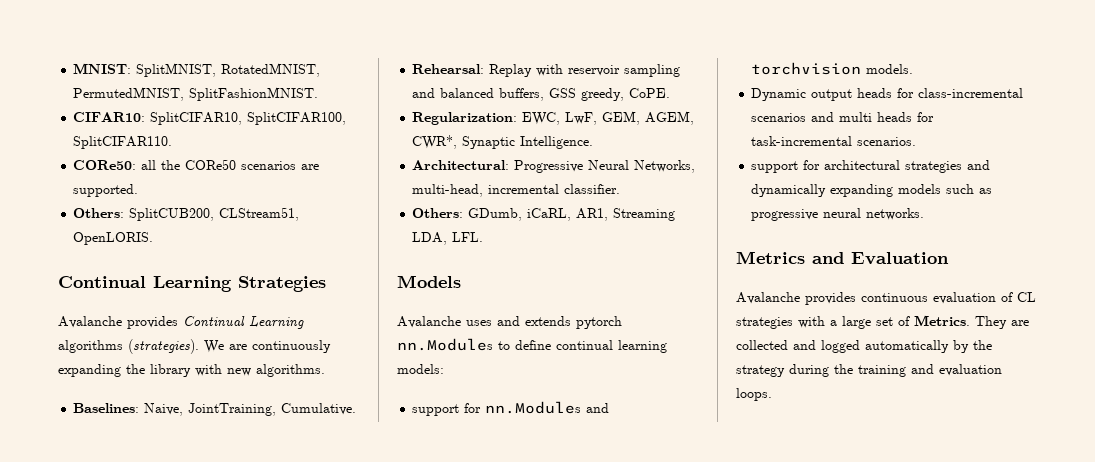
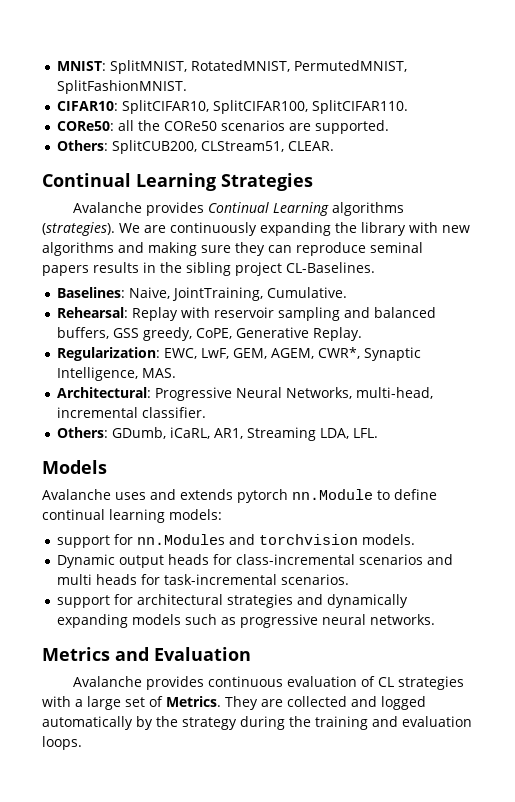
[73,232,154,245] OpenLORIS. -> [288,141,335,151] CLEAR.
[256,364,325,377] algorithms. -> [42,242,423,256] [42,262,375,276] algorithms and making sure they can reproduce seminal papers results in the sibling project CL-Baselines.
[629,88,671,98] CoPE. -> [196,327,363,341] CoPE, Generative Replay.
[520,136,594,149] Intelligence. -> [57,367,177,381] Intelligence, MAS.
[397,338,493,351] nn.Modules -> [292,489,373,500] nn.Module

